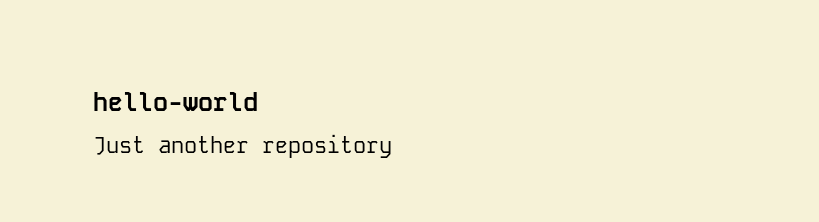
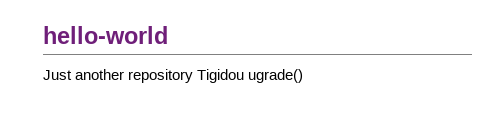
(392, 146) none -> [197,69,304,83] Tigidou ugrade()

